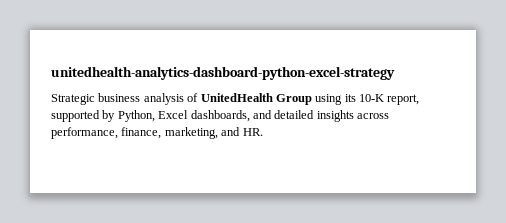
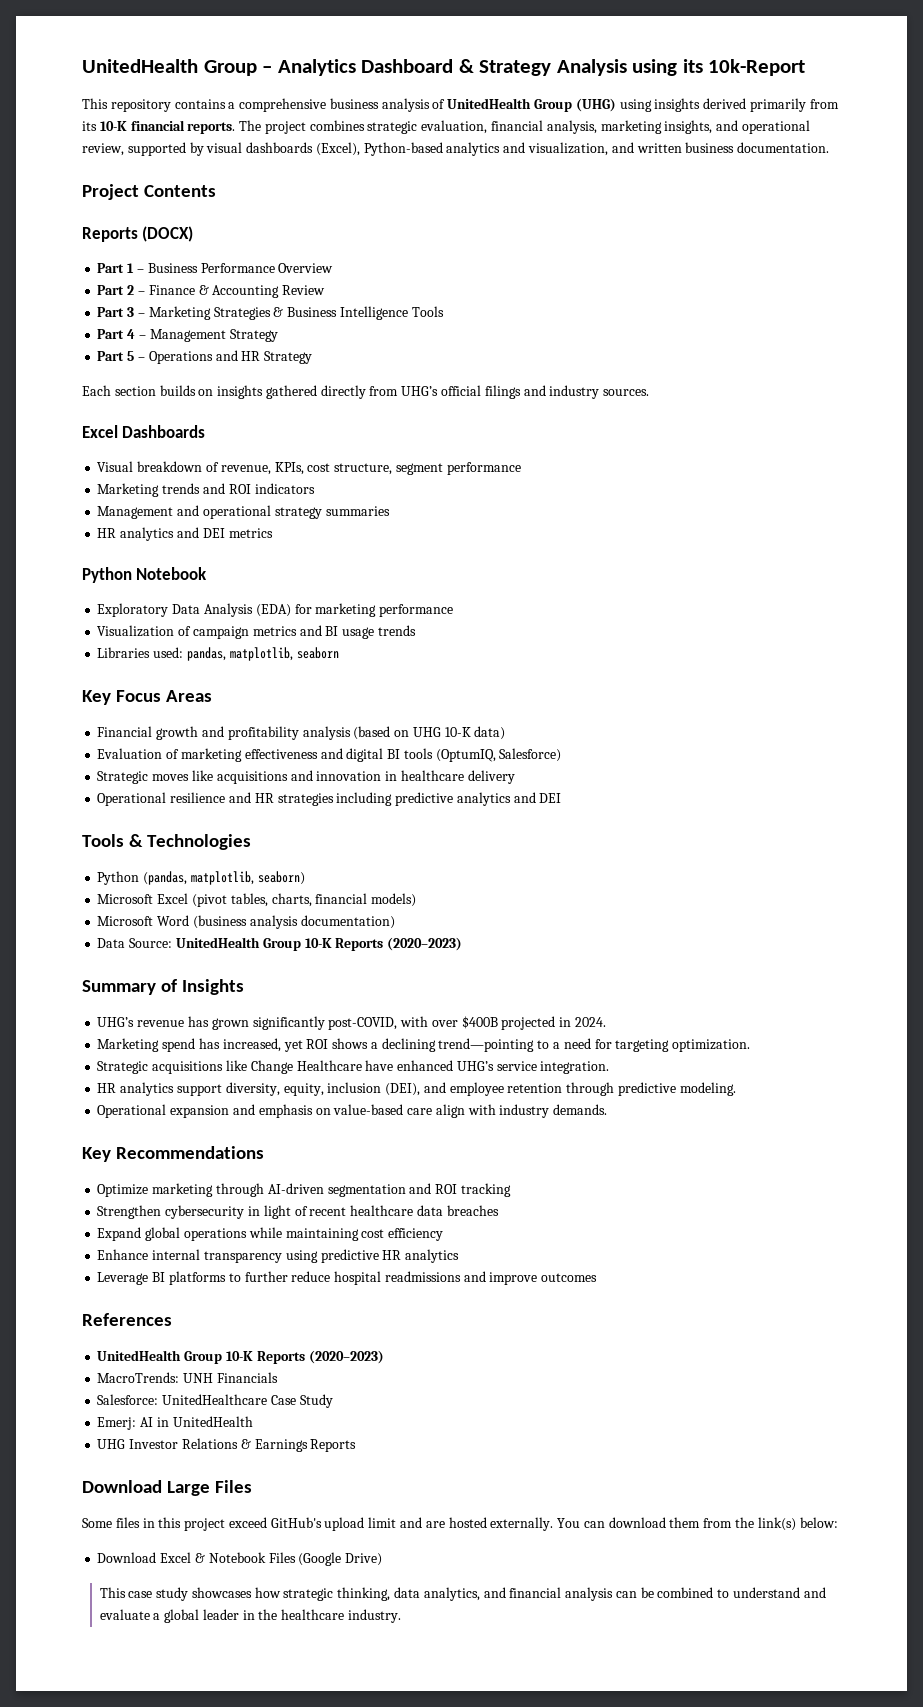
[51,66,395,80] [51,94,95,105] unitedhealth-analytics-dashboard-python-excel-strategy // Strategic -> [82,59,806,76] [82,98,327,112] UnitedHealth Group – Analytics Dashboard & Strategy Analysis using its 10k-Report // This repository contains a comprehensive
[315,94,420,105] [51,110,389,122] [51,127,263,139] using its 10-K report, supported by Python, Excel dashboards, and detailed insights across performance, finance, marketing, and HR. -> [575,98,839,112] [82,120,810,134] [82,142,830,156] [82,184,216,200] [82,226,194,242] [97,263,334,273] [97,285,326,298] [97,306,444,320] [97,329,278,342] [97,350,313,364] [82,385,650,399] [82,425,206,438] [97,461,521,475] [97,483,315,497] [97,505,390,519] [97,527,273,541] [82,567,208,583] [97,603,454,617] [97,625,416,639] [97,647,339,661] [82,690,212,705] [97,726,506,740] [97,748,562,762] [97,770,515,784] [97,792,562,806] [82,834,251,850] [97,871,305,885] [97,893,417,907] [97,915,395,929] [97,937,463,951] [82,979,244,995] [97,1016,606,1030] [97,1038,751,1052] [97,1060,610,1074] [97,1082,736,1096] [97,1104,608,1118] [82,1146,264,1162] [97,1183,511,1197] [97,1205,499,1219] [97,1227,444,1241] [97,1249,460,1263] [97,1271,598,1285] [82,1313,172,1326] [97,1350,384,1364] [97,1372,278,1383] [97,1394,333,1408] [97,1416,253,1430] [97,1438,357,1452] [82,1480,252,1496] [82,1517,838,1531] [97,1552,383,1566] [99,1587,826,1601] [99,1609,402,1623] (UHG) using insights derived primarily from its 10-K financial reports. The project combines strategic evaluation, financial analysis, marketing insights, and operational review, supported by visual dashboards (Excel), Python-based analytics and visualization, and written business documentation. // Project Contents // Reports (DOCX) // Part 1 – Business Performance Overview // Part 2 – Finance & Accounting Review // Part 3 – Marketing Strategies & Business Intelligence Tools // Part 4 – Management Strategy // Part 5 – Operations and HR Strategy // Each section builds on insights gathered directly from UHG’s official filings and industry sources. // Excel Dashboards // Visual breakdown of revenue, KPIs, cost structure, segment performance // Marketing trends and ROI indicators // Management and operational strategy summaries // HR analytics and DEI metrics // Python Notebook // Exploratory Data Analysis (EDA) for marketing performance // Visualization of campaign metrics and BI usage trends // Libraries used: pandas, matplotlib, seaborn // Key Focus Areas // Financial growth and profitability analysis (based on UHG 10-K data) // Evaluation of marketing effectiveness and digital BI tools (OptumIQ, Salesforce) // Strategic moves like acquisitions and innovation in healthcare delivery // Operational resilience and HR strategies including predictive analytics and DEI // Tools & Technologies // Python (pandas, matplotlib, seaborn) // Microsoft Excel (pivot tables, charts, financial models) // Microsoft Word (business analysis documentation) // Data Source: UnitedHealth Group 10-K Reports (2020–2023) // Summary of Insights // UHG’s revenue has grown significantly post-COVID, with over $400B projected in 2024. // Marketing spend has increased, yet ROI shows a declining trend—pointing to a need for targeting optimization. // Strategic acquisitions like Change Healthcare have enhanced UHG’s service integration. // HR analytics support diversity, equity, inclusion (DEI), and employee retention through predictive modeling. // Operational expansion and emphasis on value-based care align with industry demands. // Key Recommendations // Optimize marketing through AI-driven segmentation and ROI tracking // Strengthen cybersecurity in light of recent healthcare data breaches // Expand global operations while maintaining cost efficiency // Enhance internal transparency using predictive HR analytics // Leverage BI platforms to further reduce hospital readmissions and improve outcomes // References // UnitedHealth Group 10-K Reports (2020–2023) // MacroTrends: UNH Financials // Salesforce: UnitedHealthcare Case Study // Emerj: AI in UnitedHealth // UHG Investor Relations & Earnings Reports // Download Large Files // Some files in this project exceed GitHub's upload limit and are hosted externally. You can download them from the link(s) below: // Download Excel & Notebook Files (Google Drive) // This case study showcases how strategic thinking, data analytics, and financial analysis can be combined to understand and evaluate a global leader in the healthcare industry.

